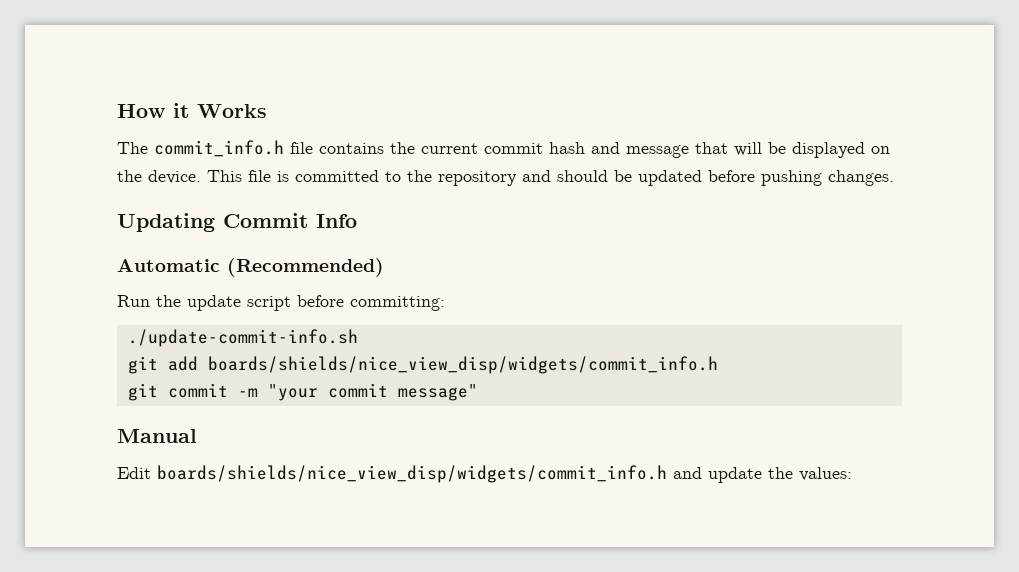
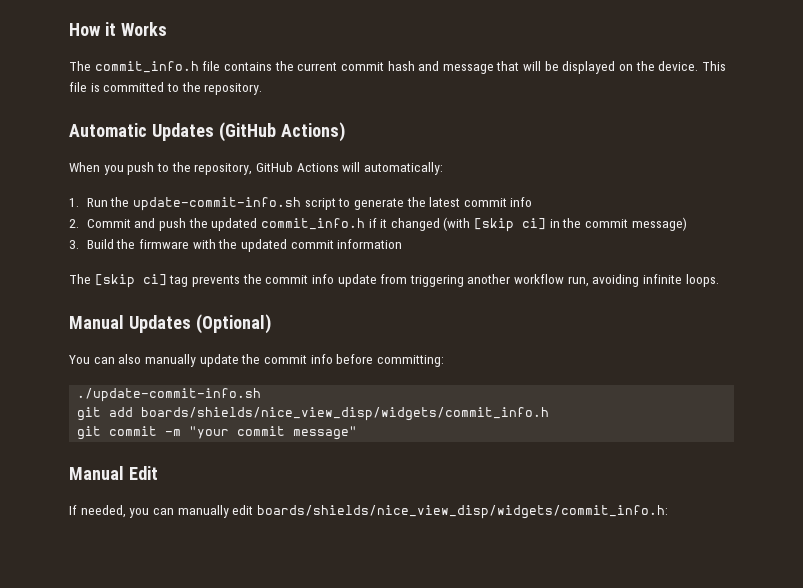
[438,170,894,186] [117,213,357,232] [117,258,384,277] [117,295,291,311] repository and should be updated before pushing changes. // Updating Commit Info // Automatic (Recommended) // Run the update script -> [204,83,263,95] [69,122,345,142] [69,162,443,175] [69,197,533,211] [69,217,687,232] [69,239,403,252] [69,274,719,288] [69,314,271,334] [69,354,333,367] repository. // Automatic Updates (GitHub Actions) // When you push to the repository, GitHub Actions will automatically: // 1. Run the update-commit-info.sh script to generate the latest commit info // 2. Commit and push the updated commit_info.h if it changed (with [skip ci] in the commit message) // 3. Build the firmware with the updated commit information // The [skip ci] tag prevents the commit info update from triggering another workflow run, avoiding infinite loops. // Manual Updates (Optional) // You can also manually update the commit info
[117,465,852,483] // Edit boards/shields/nice_view_disp/widgets/commit_info.h and update the values: -> [128,466,158,480] [69,505,668,519] Edit // If needed, you can manually edit boards/shields/nice_view_disp/widgets/commit_info.h:

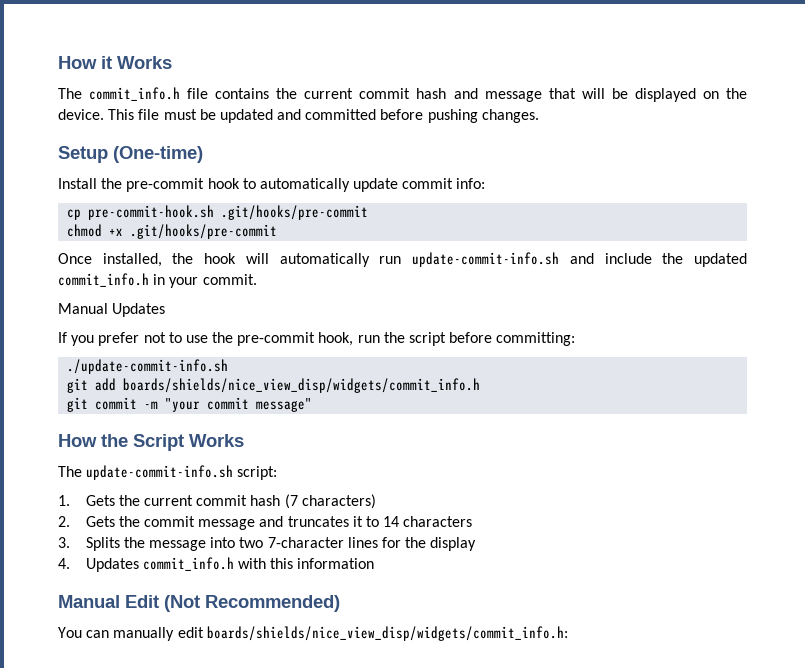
[90,82,263,95] [69,122,345,142] [69,162,443,175] [69,197,533,211] [69,217,687,232] [69,239,403,252] [69,274,719,288] [69,314,271,334] [69,354,333,367] is committed to the repository. // Automatic Updates (GitHub Actions) // When you push to the repository, GitHub Actions will automatically: // 1. Run the update-commit-info.sh script to generate the latest commit info // 2. Commit and push the updated commit_info.h if it changed (with [skip ci] in the commit message) // 3. Build the firmware with the updated commit information // The [skip ci] tag prevents the commit info update from triggering another workflow run, avoiding infinite loops. // Manual Updates (Optional) // You can also manually update the commit info -> [163,109,539,123] [58,146,203,163] [58,178,486,192] [67,205,369,220] [67,224,278,239] [58,252,748,267] [58,273,257,288] [58,303,166,317] [58,332,447,346] must be updated and committed before pushing changes. // Setup (One-time) // Install the pre-commit hook to automatically update commit info: // cp pre-commit-hook.sh .git/hooks/pre-commit // chmod +x .git/hooks/pre-commit // Once installed, the hook will automatically run update-commit-info.sh and include the updated commit_info.h in your commit. // Manual Updates // If you prefer not to use the pre-commit hook, run the script
(358, 433) none -> [58,434,244,451] [58,465,278,480] [58,494,376,509] [58,516,473,530] [58,537,477,551] [58,557,375,572] // How the Script Works // The update-commit-info.sh script: // 1. Gets the current commit hash (7 characters) // 2. Gets the commit message and truncates it to 14 characters // 3. Splits the message into two 7-character lines for the display // 4. Updates commit_info.h with this information
[69,505,150,518] // If needed, you -> [164,595,340,612] [58,627,82,638] (Not Recommended) // You

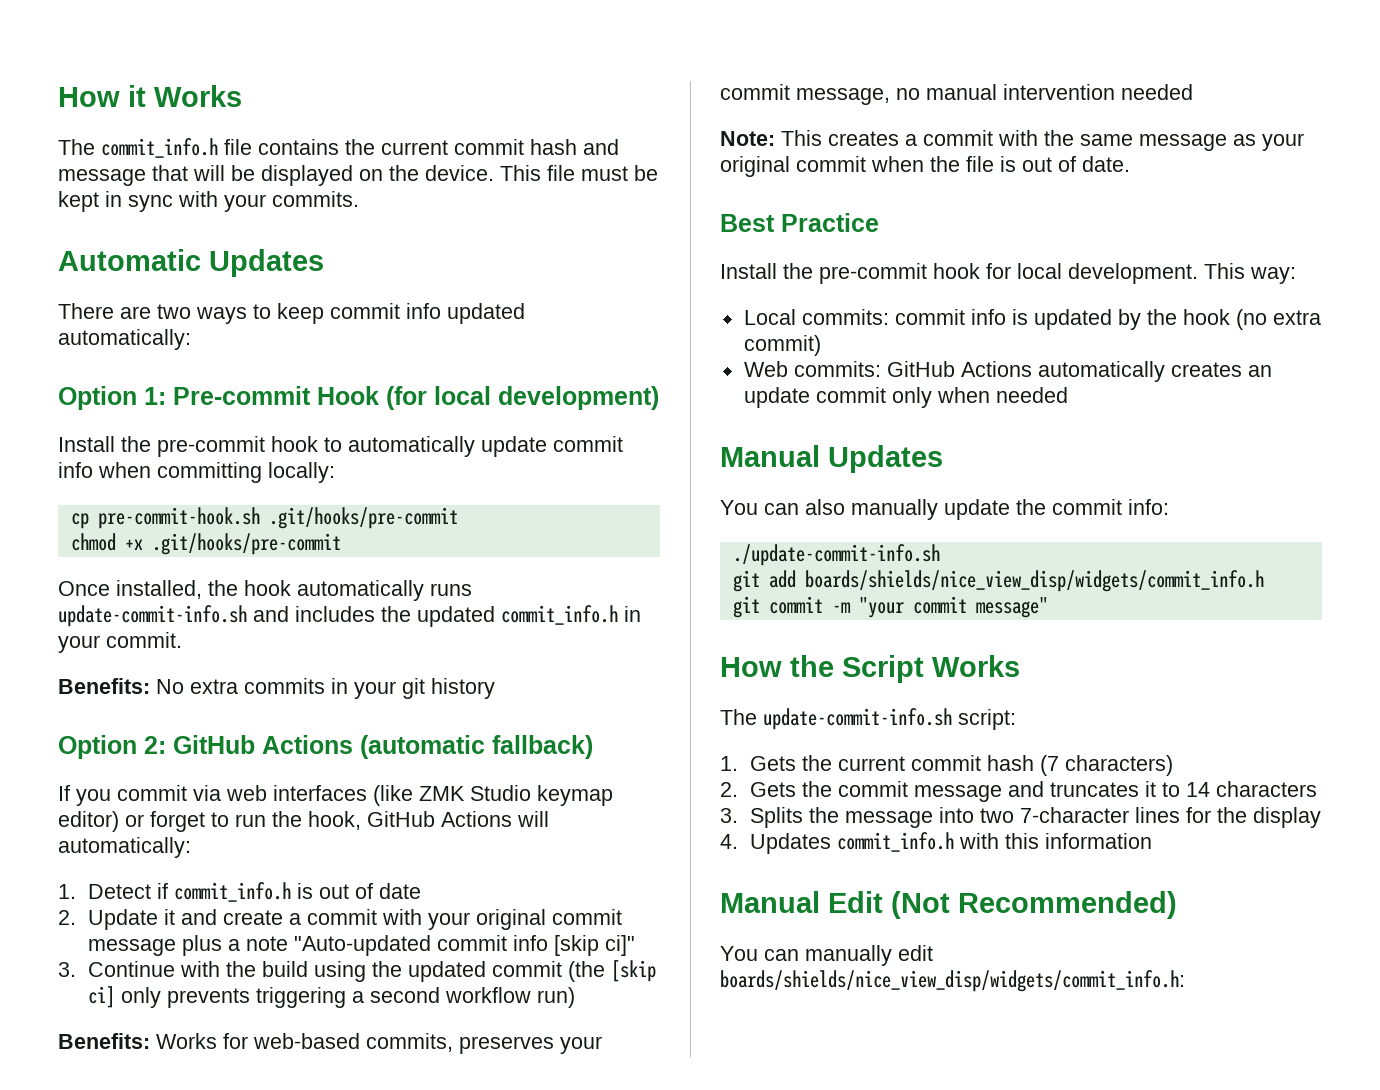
[219,109,539,123] [58,146,203,163] updated and committed before pushing changes. // Setup (One-time) -> [58,191,359,212] [58,249,324,277] [58,303,525,324] [58,329,191,350] [58,386,659,410] kept in sync with your commits. // Automatic Updates // There are two ways to keep commit info updated automatically: // Option 1: Pre-commit Hook (for local development)
[456,178,486,189] info: -> [58,462,335,483] info when committing locally:
[245,253,402,267] will automatically run -> [297,580,472,601] automatically runs
[604,253,652,264] include -> [295,606,375,622] includes
[58,303,166,317] [58,332,576,346] Manual Updates // If you prefer not to use the pre-commit hook, run the script before committing: -> [58,678,495,699] [58,735,593,759] [58,785,613,806] [58,811,549,832] [58,837,191,858] [58,882,421,902] [58,909,622,930] [87,935,635,956] [58,960,656,982] [87,986,575,1008] [58,1033,602,1054] [720,84,1193,105] [720,130,1304,151] [720,156,1130,177] [720,213,879,232] [720,263,1296,284] [743,309,1321,330] [743,335,821,356] [743,361,1272,382] [743,387,1068,408] [720,445,943,473] [720,499,1169,520] Benefits: No extra commits in your git history // Option 2: GitHub Actions (automatic fallback) // If you commit via web interfaces (like ZMK Studio keymap editor) or forget to run the hook, GitHub Actions will automatically: // 1. Detect if commit_info.h is out of date // 2. Update it and create a commit with your original commit message plus a note "Auto-updated commit info [skip ci]" // 3. Continue with the build using the updated commit (the [skip ci] only prevents triggering a second workflow run) // Benefits: Works for web-based commits, preserves your commit message, no manual intervention needed // Note: This creates a commit with the same message as your original commit when the file is out of date. // Best Practice // Install the pre-commit hook for local development. This way: // Local commits: commit info is updated by the hook (no extra commit) // Web commits: GitHub Actions automatically creates an update commit only when needed // Manual Updates // You can also manually update the commit info:

